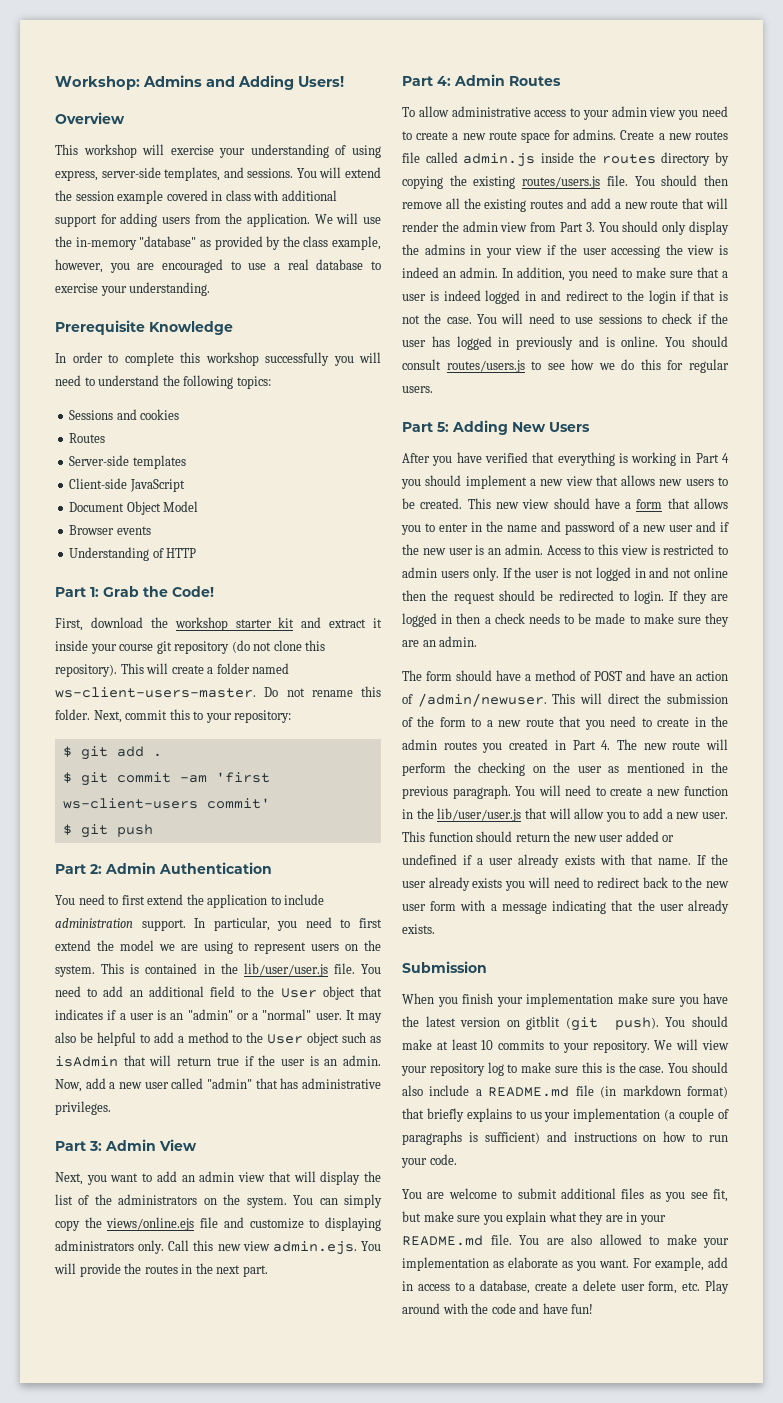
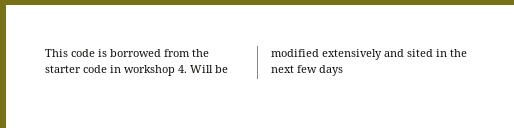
[55,75,344,90] [55,112,125,124] [55,144,381,158] [55,167,381,181] [55,190,337,204] [55,213,381,227] [55,236,381,250] [55,259,381,273] [55,282,211,296] [55,320,233,335] [55,352,381,366] [55,375,271,389] [69,409,180,420] [69,433,106,443] [69,455,186,469] [69,478,185,492] [69,501,199,515] [69,525,151,535] [69,547,197,561] [55,586,214,597] [55,617,382,631] [55,640,326,654] [55,663,290,677] [55,686,381,698] [55,709,292,723] [62,746,162,760] [62,772,270,786] [62,798,270,809] [62,824,153,838] [55,862,272,874] [55,894,325,908] [55,917,382,931] [55,940,381,954] [55,963,381,977] [55,986,382,1000] [55,1009,382,1023] [55,1032,381,1046] [55,1055,381,1067] [55,1078,381,1092] [55,1101,111,1115] [55,1139,197,1151] [55,1171,381,1185] [55,1194,382,1208] [55,1217,382,1231] [55,1240,381,1255] [54,1263,268,1277] [402,74,561,86] [402,106,728,120] [402,129,728,143] [402,152,729,167] [402,175,728,189] [402,198,728,212] [402,221,729,235] [402,244,728,258] [402,267,728,281] [402,290,728,304] [402,313,728,324] [402,336,728,350] [402,359,729,373] [402,386,433,393] [402,420,590,435] [402,452,729,466] [401,475,728,489] [402,498,728,509] [401,521,729,535] [402,544,728,555] [402,567,728,581] [402,590,728,604] [402,613,729,627] [402,636,478,647] [402,670,728,681] [402,693,728,707] [402,716,728,730] [402,739,728,753] [402,762,728,776] [402,785,729,799] [402,808,728,822] [402,831,675,842] [402,854,728,868] [402,877,729,891] [402,900,729,914] [402,924,435,934] [402,961,487,973] [402,993,728,1007] [402,1016,728,1031] [402,1039,729,1053] [401,1062,728,1076] [402,1085,728,1098] [402,1108,729,1122] [402,1131,728,1145] [401,1154,457,1168] [402,1188,728,1202] [402,1211,666,1225] [402,1234,729,1248] [402,1257,728,1271] [402,1280,729,1294] [402,1303,594,1314] Workshop: Admins and Adding Users! // Overview // This workshop will exercise your understanding of using express, server-side templates, and sessions. You will extend the session example covered in class with additional support for adding users from the application. We will use the in-memory "database" as provided by the class example, however, you are encouraged to use a real database to exercise your understanding. // Prerequisite Knowledge // In order to complete this workshop successfully you will need to understand the following topics: // Sessions and cookies // Routes // Server-side templates // Client-side JavaScript // Document Object Model // Browser events // Understanding of HTTP // Part 1: Grab the Code! // First, download the workshop starter kit and extract it inside your course git repository (do not clone this repository). This will create a folder named ws-client-users-master. Do not rename this folder. Next, commit this to your repository: // $ git add . // $ git commit -am 'first ws-client-users commit' // $ git push // Part 2: Admin Authentication // You need to first extend the application to include administration support. In particular, you need to first extend the model we are using to represent users on the system. This is contained in the lib/user/user.js file. You need to add an additional field to the User object that indicates if a user is an "admin" or a "normal" user. It may also be helpful to add a method to the User object such as isAdmin that will return true if the user is an admin. Now, add a new user called "admin" that has administrative privileges. // Part 3: Admin View // Next, you want to add an admin view that will display the list of the administrators on the system. You can simply copy the views/online.ejs file and customize to displaying administrators only. Call this new view admin.ejs. You will provide the routes in the next part. // Part 4: Admin Routes // To allow administrative access to your admin view you need to create a new route space for admins. Create a new routes file called admin.js inside the routes directory by copying the existing routes/users.js file. You should then remove all the existing routes and add a new route that will render the admin view from Part 3. You should only display the admins in your view if the user accessing the view is indeed an admin. In addition, you need to make sure that a user is indeed logged in and redirect to the login if that is not the case. You will need to use sessions to check if the user has logged in previously and is online. You should consult routes/users.js to see how we do this for regular users. // Part 5: Adding New Users // After you have verified that everything is working in Part 4 you should implement a new view that allows new users to be created. This new view should have a form that allows you to enter in the name and password of a new user and if the new user is an admin. Access to this view is restricted to admin users only. If the user is not logged in and not online then the request should be redirected to login. If they are logged in then a check needs to be made to make sure they are an admin. // The form should have a method of POST and have an action of /admin/newuser. This will direct the submission of the form to a new route that you need to create in the admin routes you created in Part 4. The new route will perform the checking on the user as mentioned in the previous paragraph. You will need to create a new function in the lib/user/user.js that will allow you to add a new user. This function should return the new user added or undefined if a user already exists with that name. If the user already exists you will need to redirect back to the new user form with a message indicating that the user already exists. // Submission // When you finish your implementation make sure you have the latest version on gitblit (git push). You should make at least 10 commits to your repository. We will view your repository log to make sure this is the case. You should also include a README.md file (in markdown format) that briefly explains to us your implementation (a couple of paragraphs is sufficient) and instructions on how to run your code. // You are welcome to submit additional files as you see fit, but make sure you explain what they are in your README.md file. You are also allowed to make your implementation as elaborate as you want. For example, add in access to a database, create a delete user form, etc. Play around with the code and have fun! -> [45,49,209,57] [45,65,228,76] [271,49,467,60] [271,65,343,76] This code is borrowed from the starter code in workshop 4. Will be modified extensively and sited in the next few days

